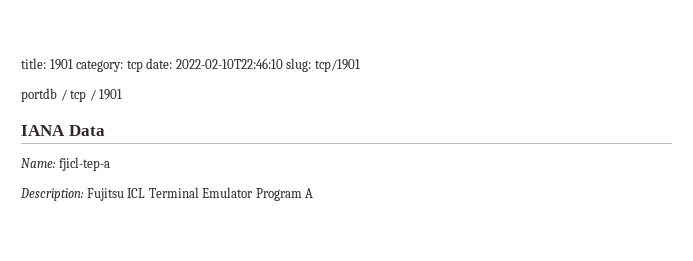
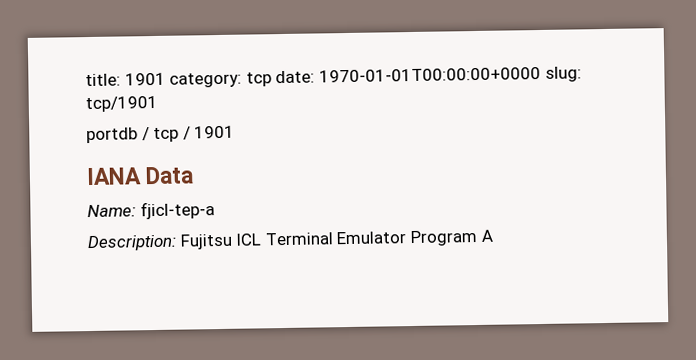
[175,58,283,69] 2022-02-10T22:46:10 -> [318,66,541,83] 1970-01-01T00:00:00+0000

